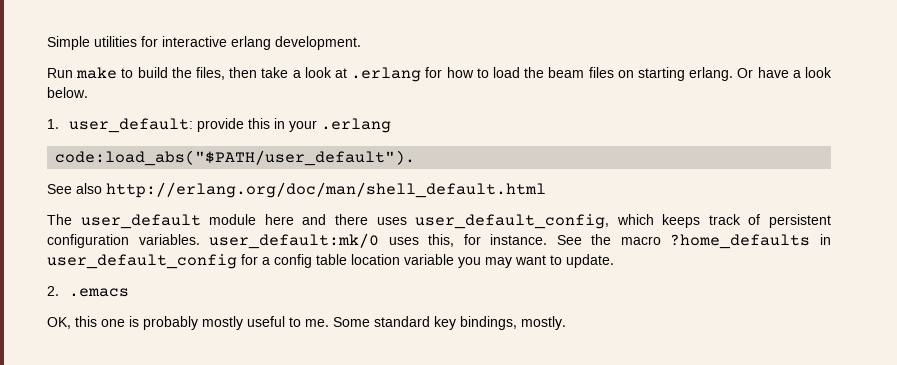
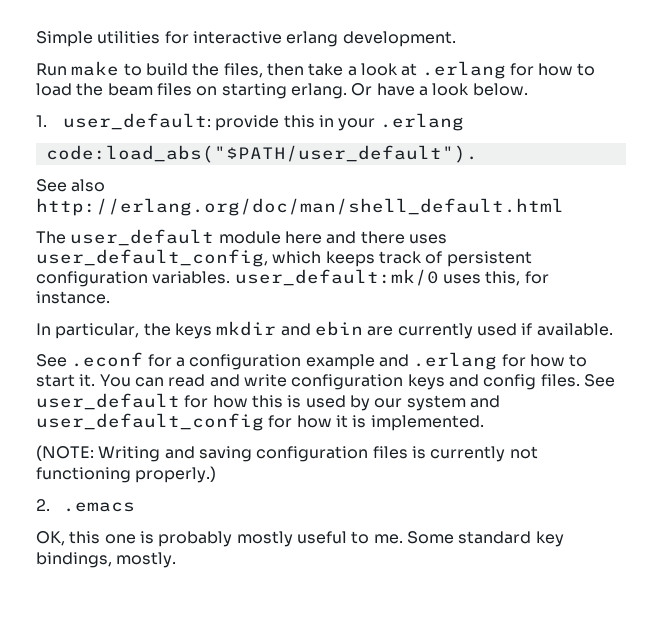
[556,234,831,249] [47,254,614,269] See the macro ?home_defaults in user_default_config for a config table location variable you may want to update. -> [36,321,613,339] [36,352,588,370] [36,374,615,390] [36,393,500,411] [36,413,484,431] [36,445,538,462] [36,466,217,483] // In particular, the keys mkdir and ebin are currently used if available. // See .econf for a configuration example and .erlang for how to start it. You can read and write configuration keys and config files. See user_default for how this is used by our system and user_default_config for how it is implemented. // (NOTE: Writing and saving configuration files is currently not functioning properly.)

